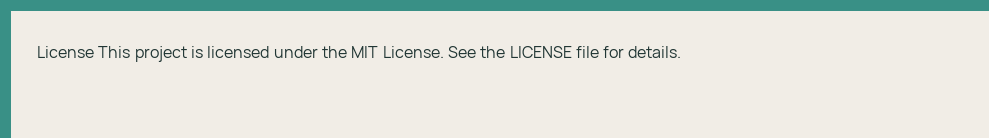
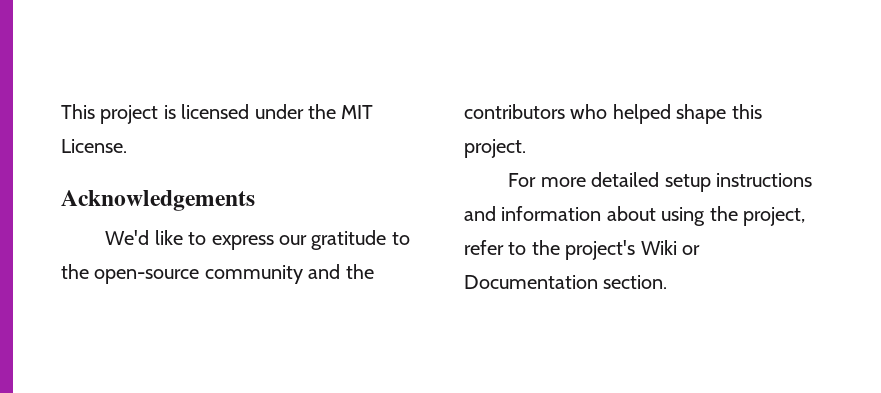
[37,46,94,58] License -> (61, 111) none
[447,46,682,58] See the LICENSE file for details. -> [61,190,255,211] [105,230,410,250] [61,264,374,284] [464,104,762,124] [464,139,526,158] [508,172,813,192] [464,206,805,226] [464,240,700,260] [464,275,668,289] // Acknowledgements // We'd like to express our gratitude to the open-source community and the contributors who helped shape this project. // For more detailed setup instructions and information about using the project, refer to the project's Wiki or Documentation section.

